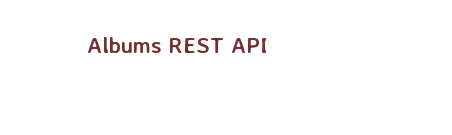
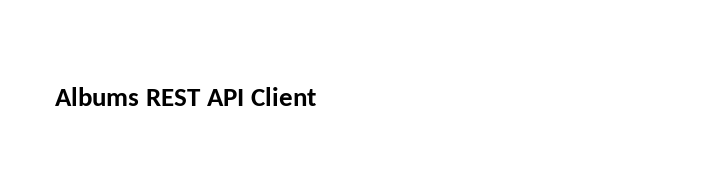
(268, 45) none -> [251,87,317,106] Client

